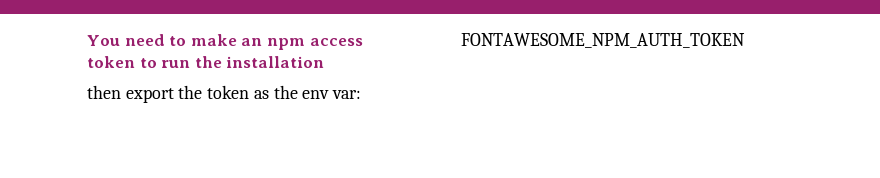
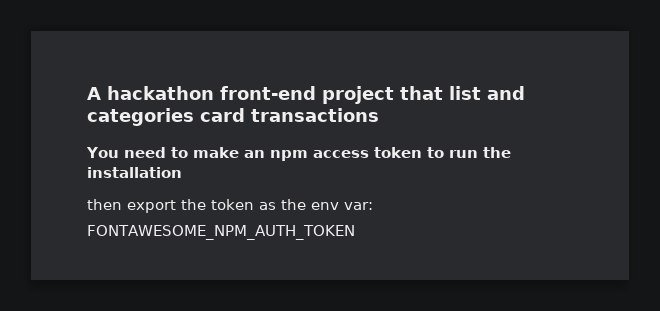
(87, 40) none -> [87,86,525,104] [87,108,379,126] A hackathon front-end project that list and categories card transactions //

